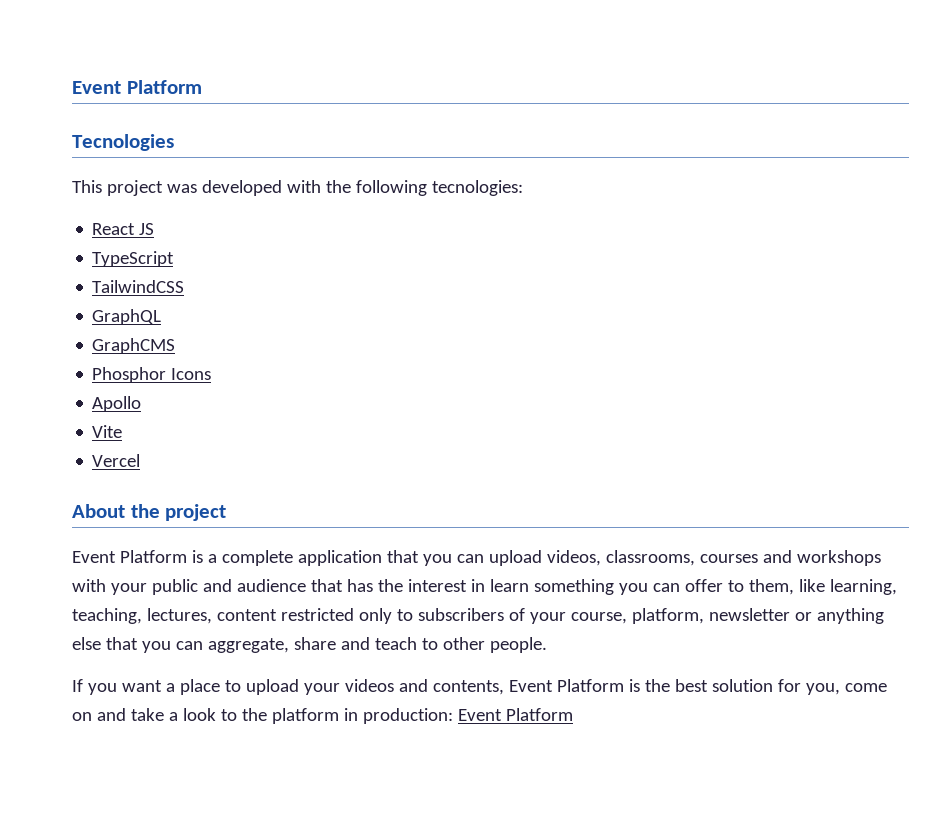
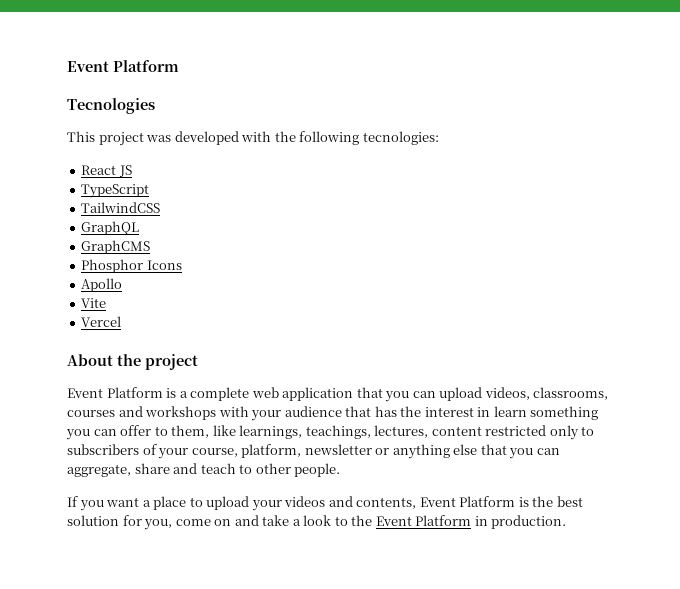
(293, 558) none -> [251,387,279,398] web
[151,579,232,595] public and -> (282, 415) none
[829,579,897,595] [72,608,142,624] learning, teaching, -> [239,425,371,439] learnings, teachings,
[271,708,573,724] platform in production: Event Platform -> [375,515,567,529] Event Platform in production.

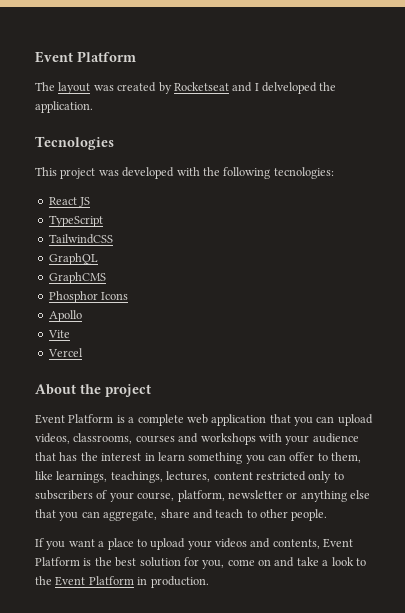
[67,60,179,72] Event Platform -> [35,51,136,63] [35,82,337,94] [35,101,93,113] Event Platform // The layout was created by Rocketseat and I delveloped the application.

